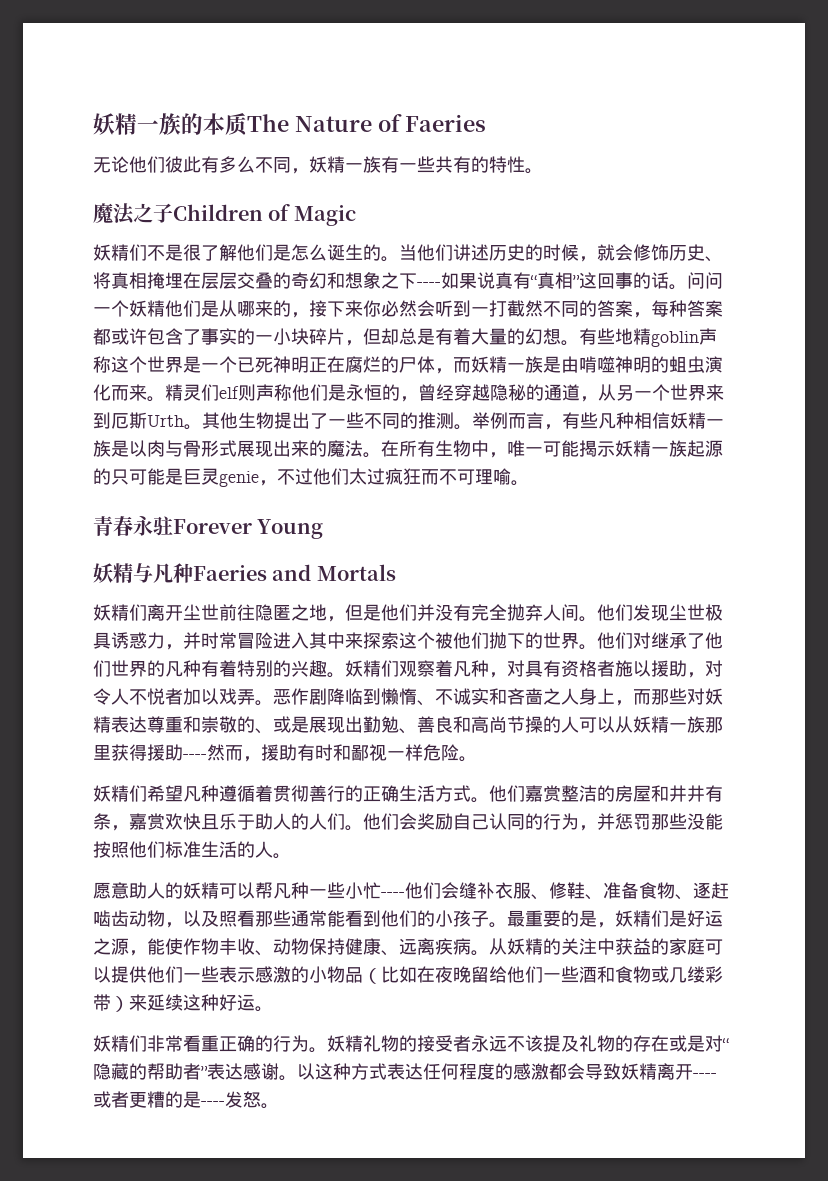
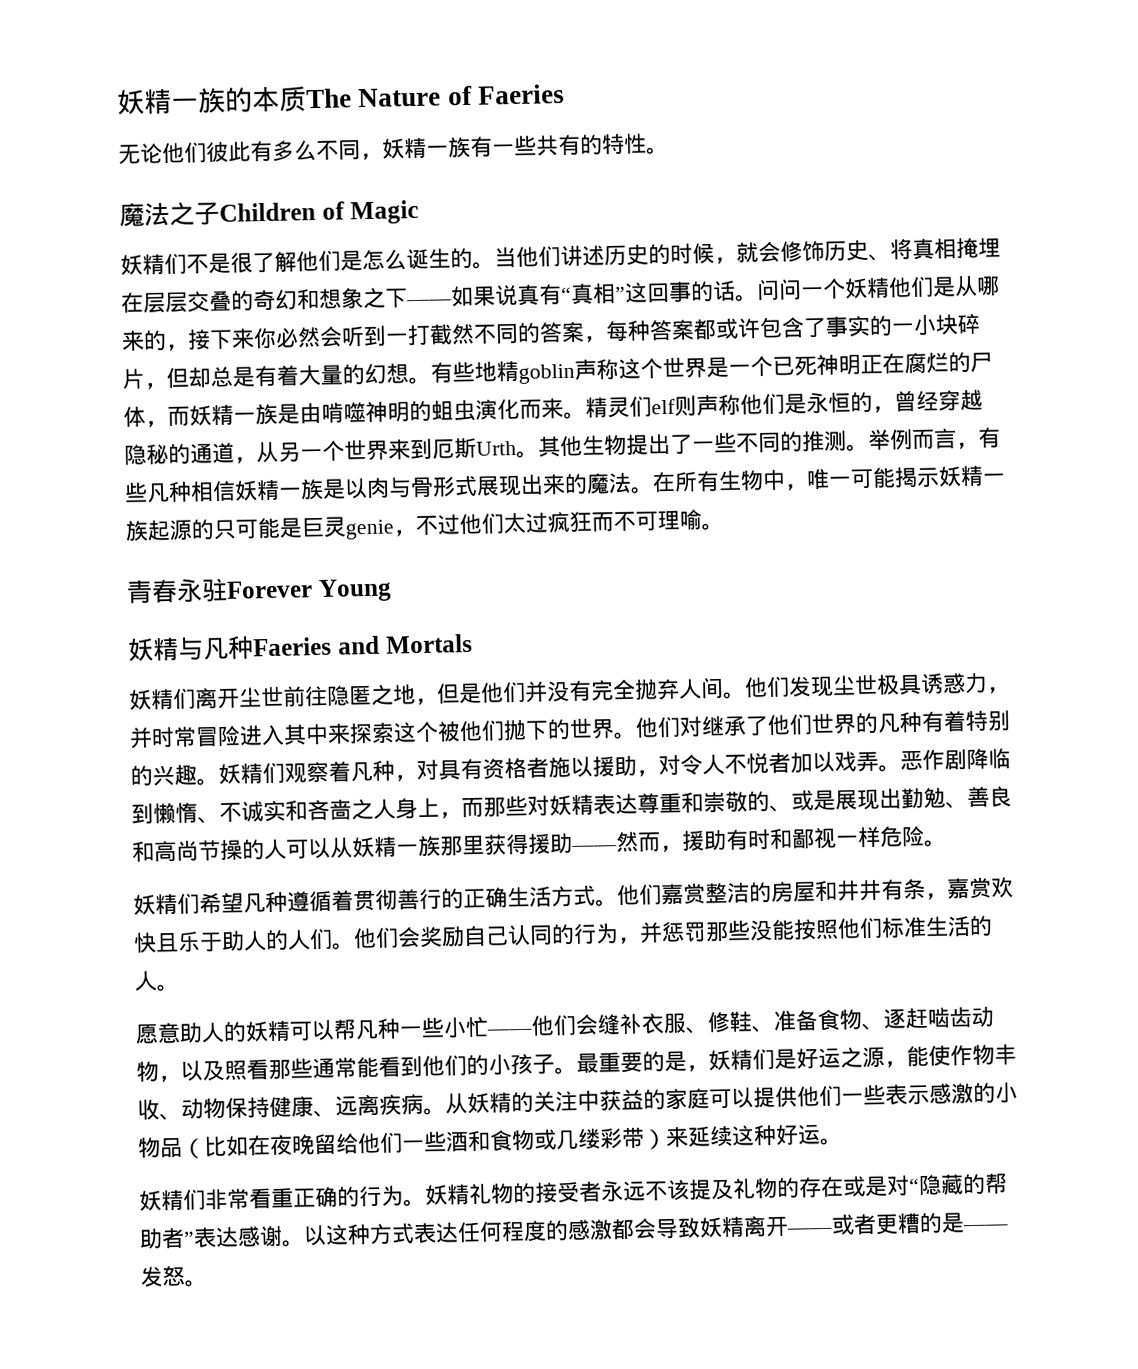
[417,282,441,287] ---- -> [406,299,452,306] ——
[183,754,207,759] ---- -> [571,845,617,851] ——
[381,892,405,897] ---- -> [486,1028,533,1035] ——
[693,1073,717,1078] ---- -> [786,1227,833,1234] ——
[201,1101,225,1106] ---- -> [962,1224,1009,1231] ——

